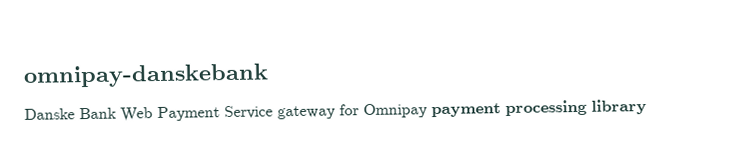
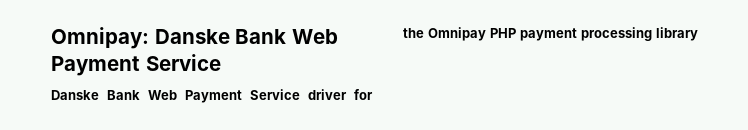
[23,63,269,88] [24,103,428,122] omnipay-danskebank // Danske Bank Web Payment Service gateway for Omnipay -> [51,27,338,49] [51,54,221,76] [51,89,373,103] [403,27,516,41] Omnipay: Danske Bank Web Payment Service // Danske Bank Web Payment Service driver for the Omnipay PHP

